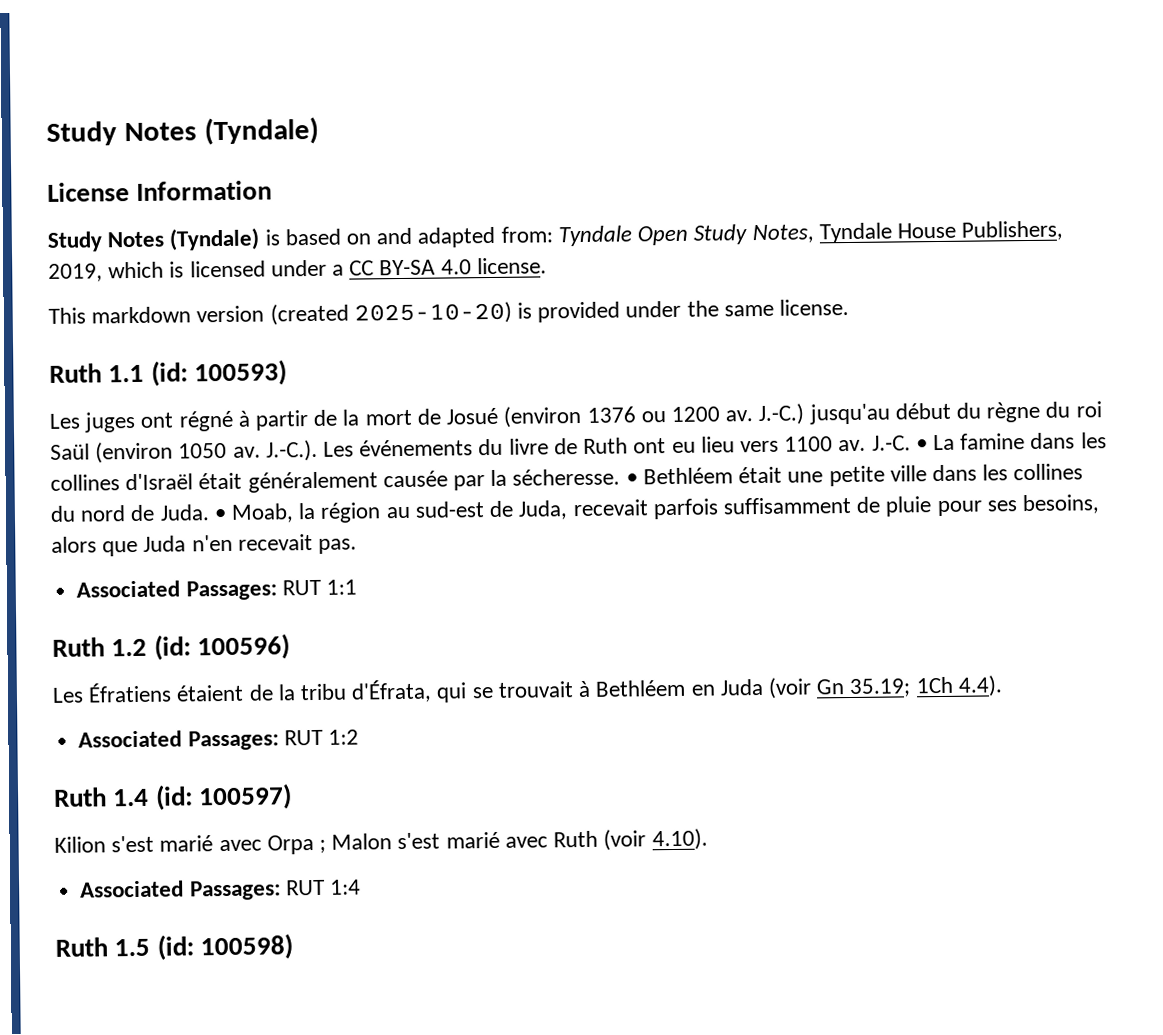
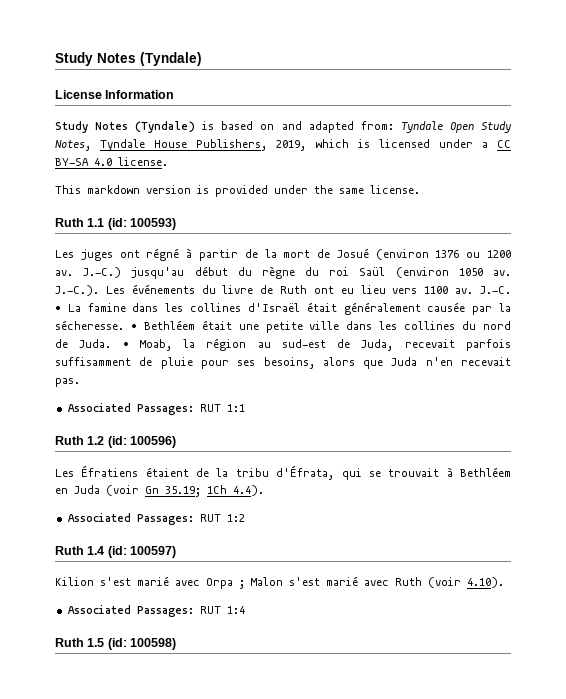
[269,301,512,326] (created 2025-10-20) -> (191, 189) none

